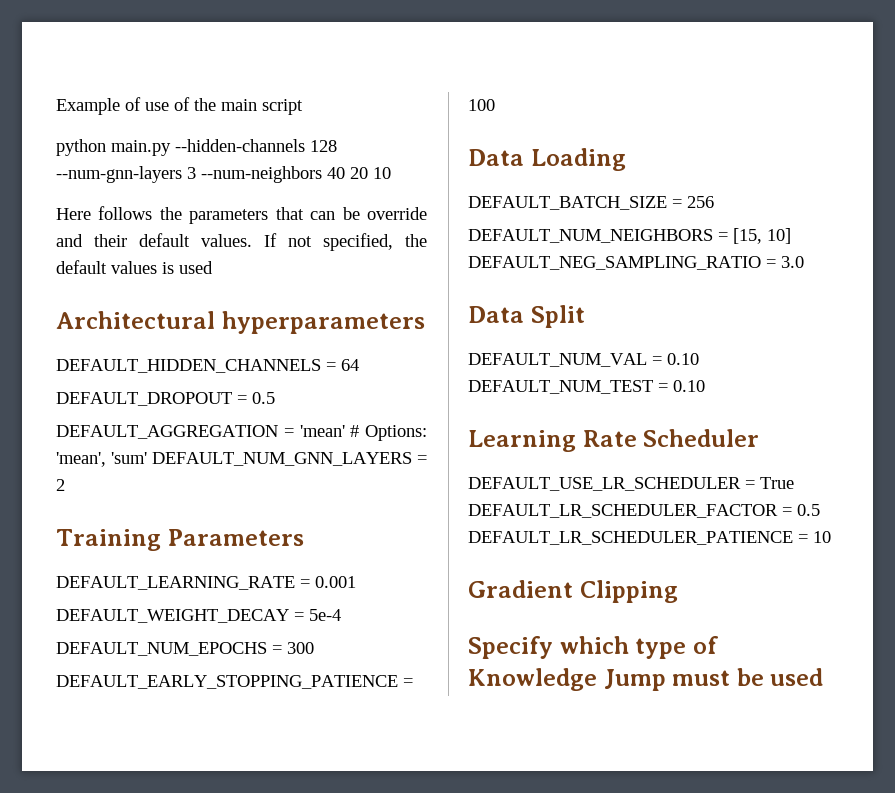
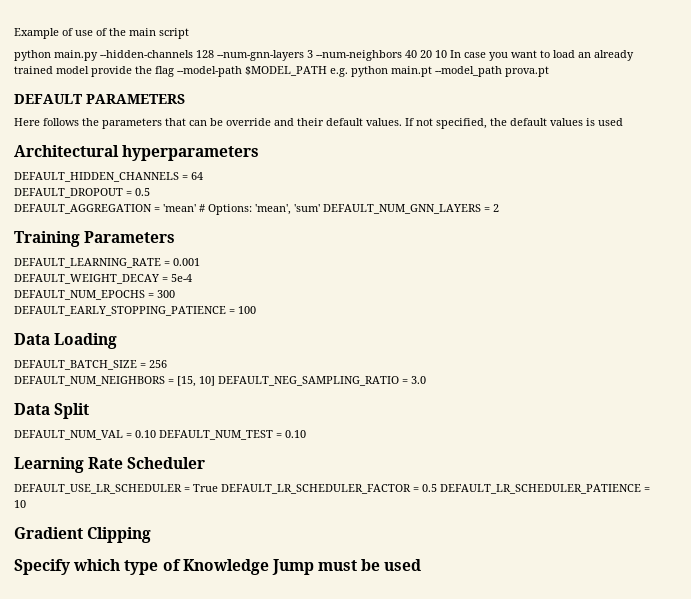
(391, 173) none -> [450,50,634,61] [14,66,549,77] [14,94,185,104] In case you want to load an already trained model provide the flag --model-path $MODEL_PATH e.g. python main.pt --model_path prova.pt // DEFAULT PARAMETERS

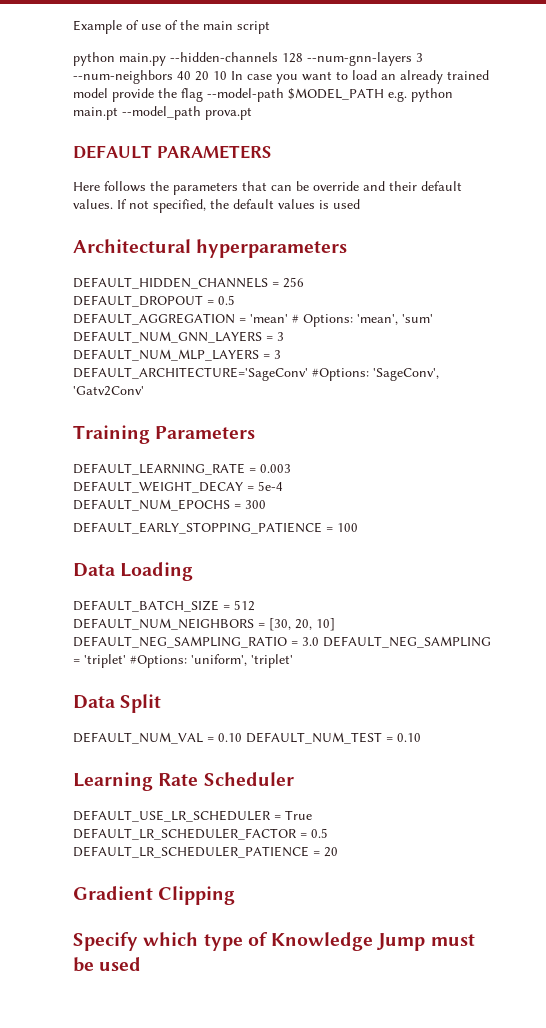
[191,172,203,180] 64 -> [283,277,304,288] 256
[493,204,499,212] 2 -> [277,332,284,341] [73,349,281,361] [73,367,439,381] [73,386,144,396] 3 // DEFAULT_NUM_MLP_LAYERS = 3 DEFAULT_ARCHITECTURE='SageConv' #Options: 'SageConv', 'Gatv2Conv'
[173,258,200,266] 0.001 -> [260,464,291,473] 0.003
[149,360,167,368] 256 -> [234,600,255,611] 512
[177,376,196,387] [15, -> [269,618,312,631] [30, 20,
(426, 380) none -> [323,636,491,648] [73,654,293,668] DEFAULT_NEG_SAMPLING = 'triplet' #Options: 'uniform', 'triplet'
[14,500,26,508] 10 -> [324,847,338,857] 20

